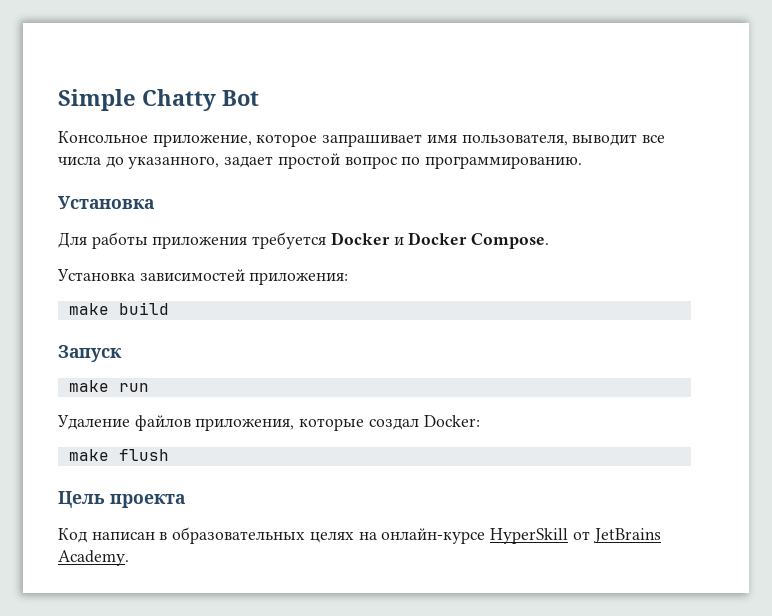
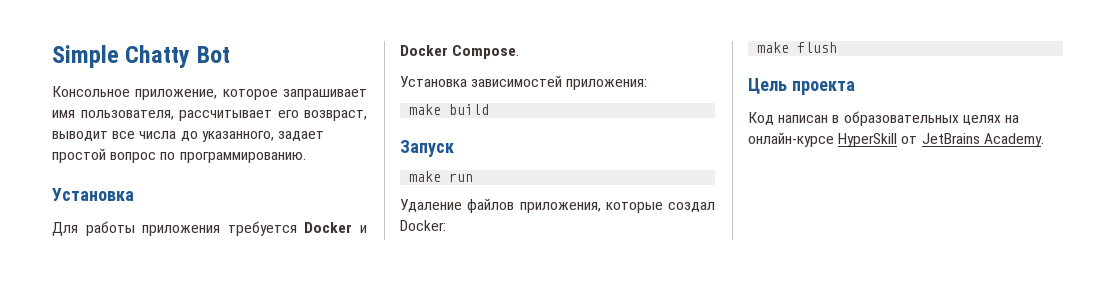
(568, 140) none -> [179,110,367,121] рассчитывает его возвраст,

